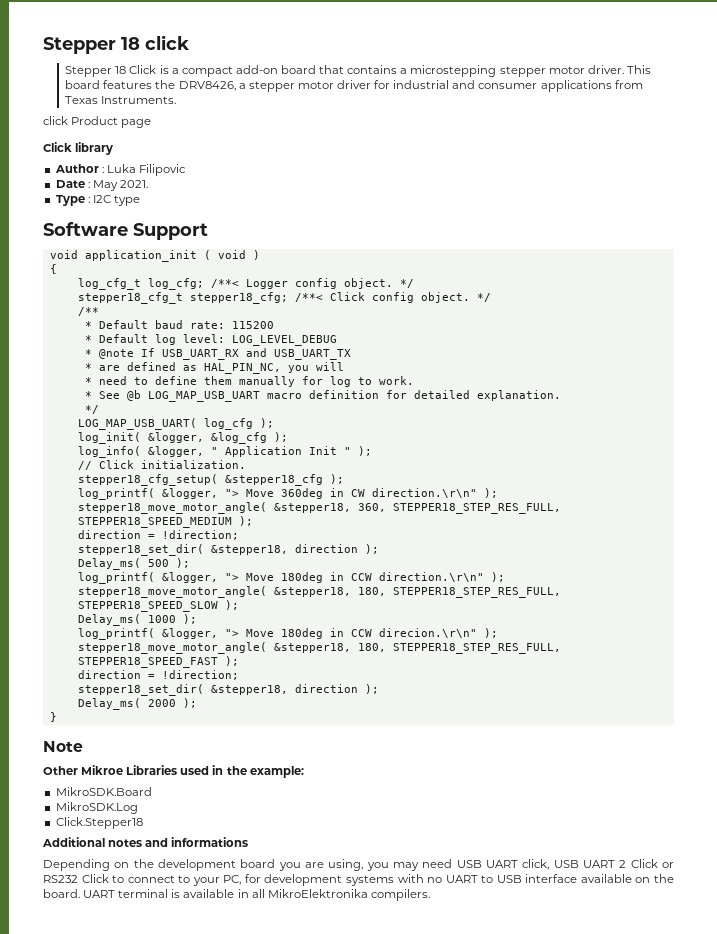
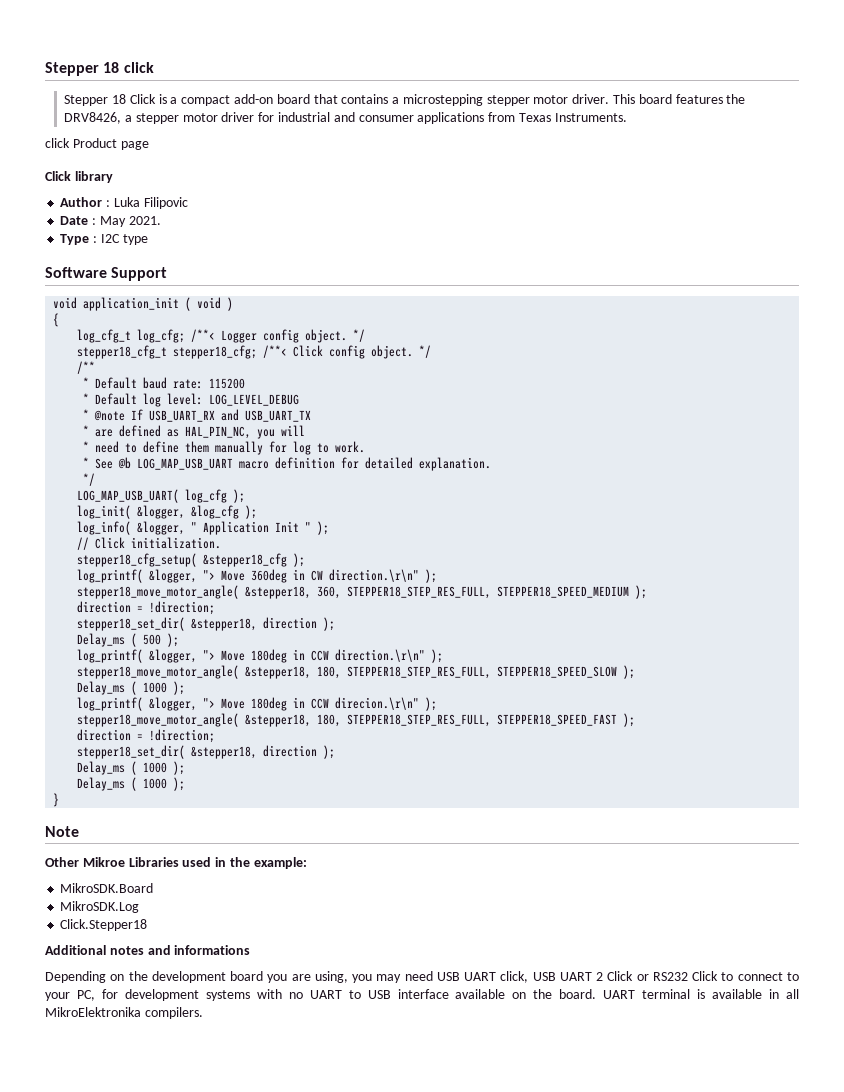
[77,558,141,570] Delay_ms( -> [77,633,138,647] Delay_ms (
[77,614,141,626] Delay_ms( -> [77,681,138,695] Delay_ms (
[77,698,176,710] Delay_ms( 2000 -> [77,761,186,775] [77,777,168,791] Delay_ms ( 1000 ); // Delay_ms ( 1000

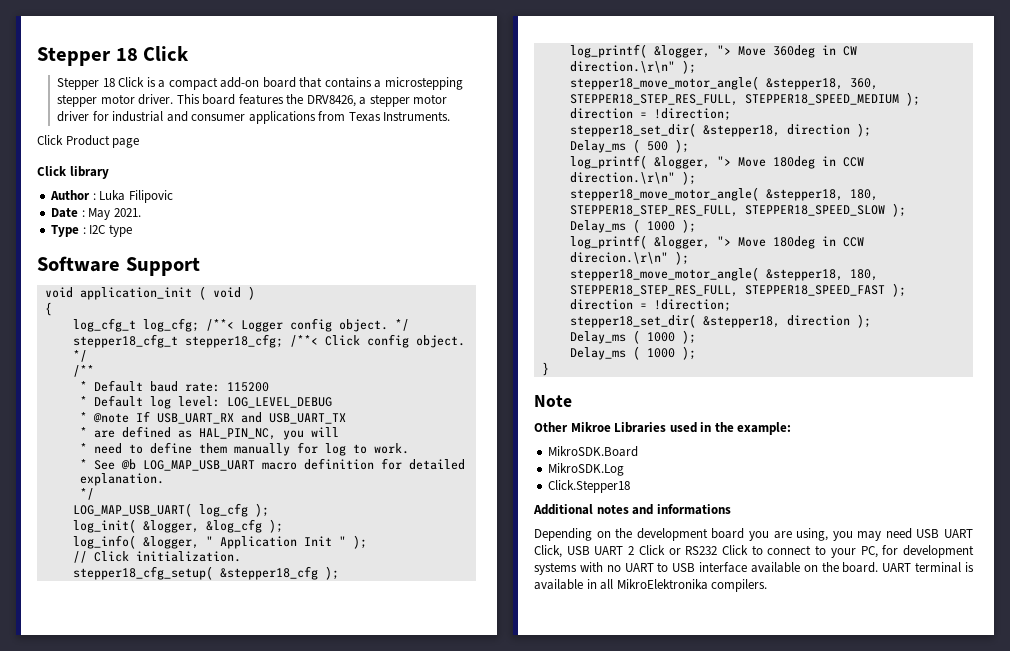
[45,62,154,76] Stepper 18 click -> [37,46,190,66] Stepper 18 Click
[45,138,70,148] click -> [37,135,63,145] Click
[500,971,529,983] click, -> [534,545,562,558] Click,

